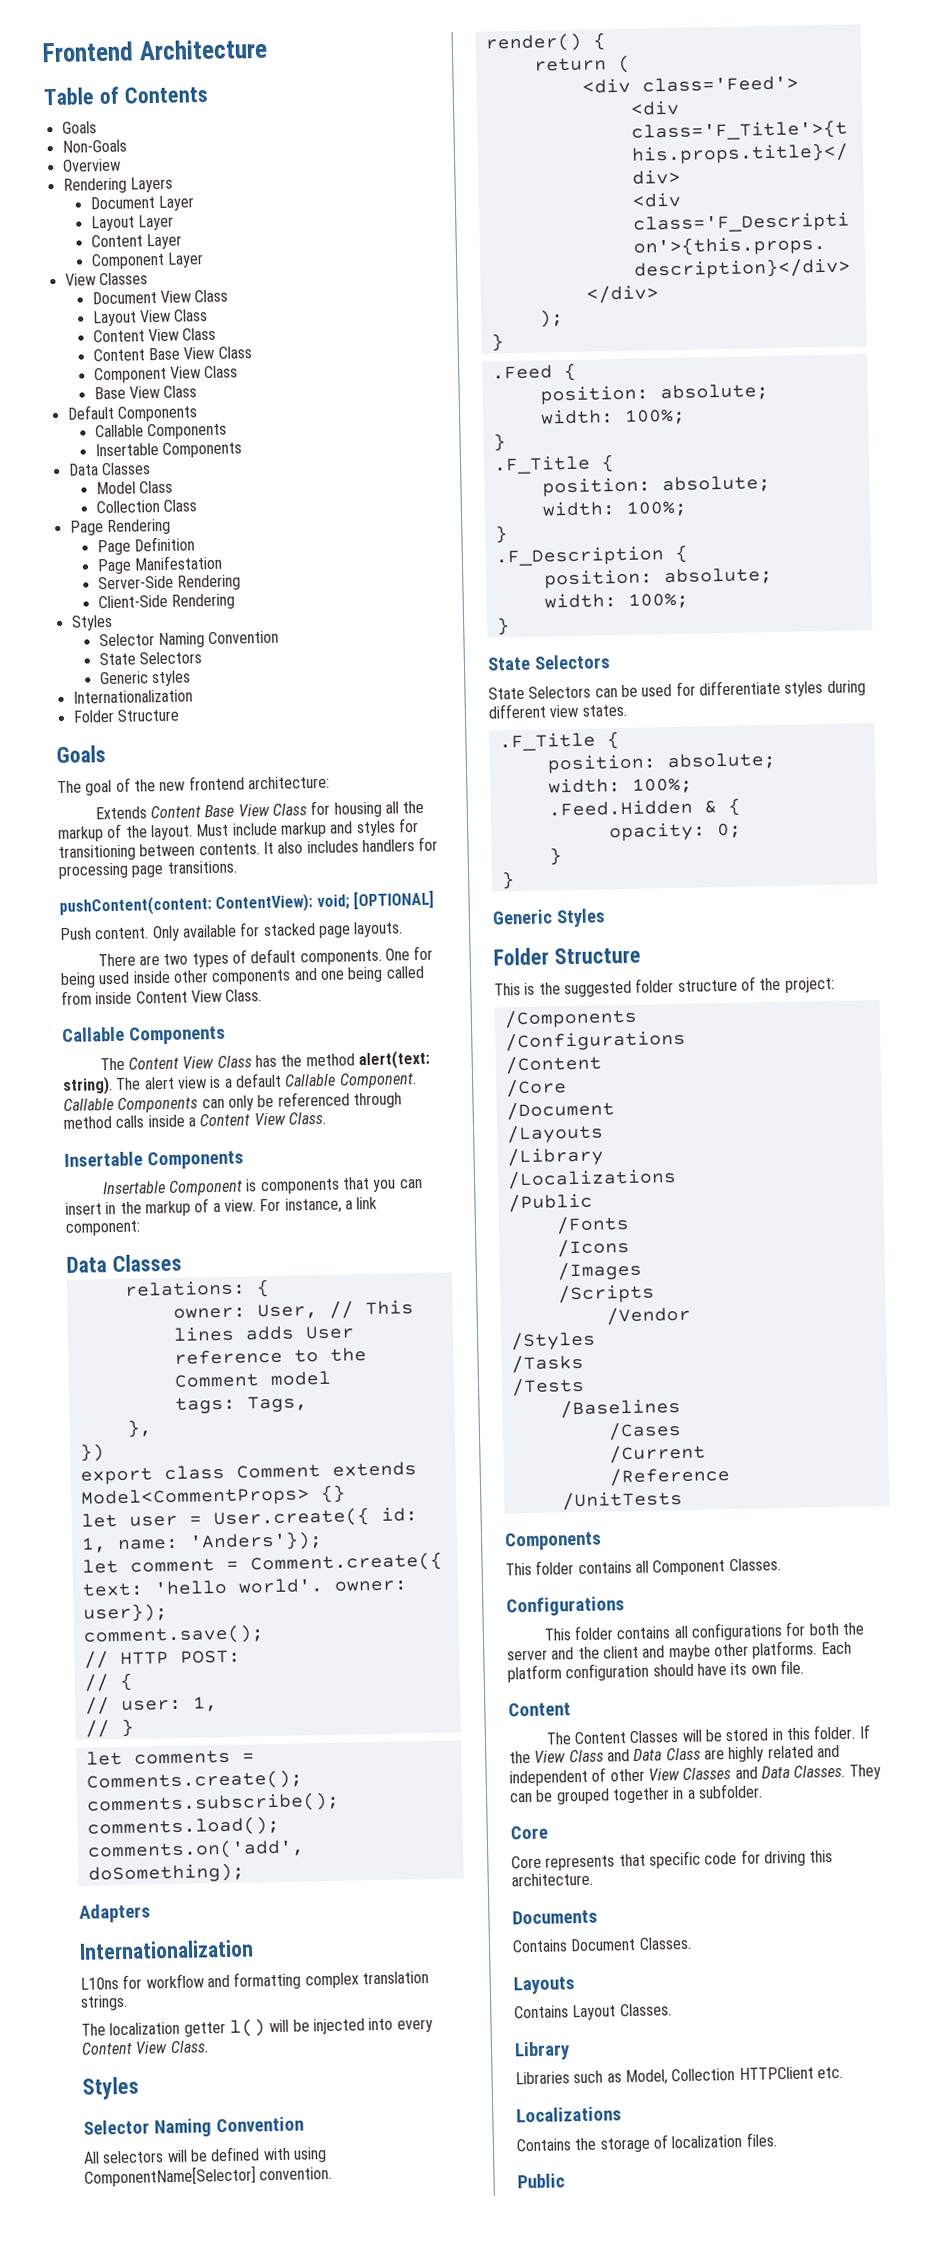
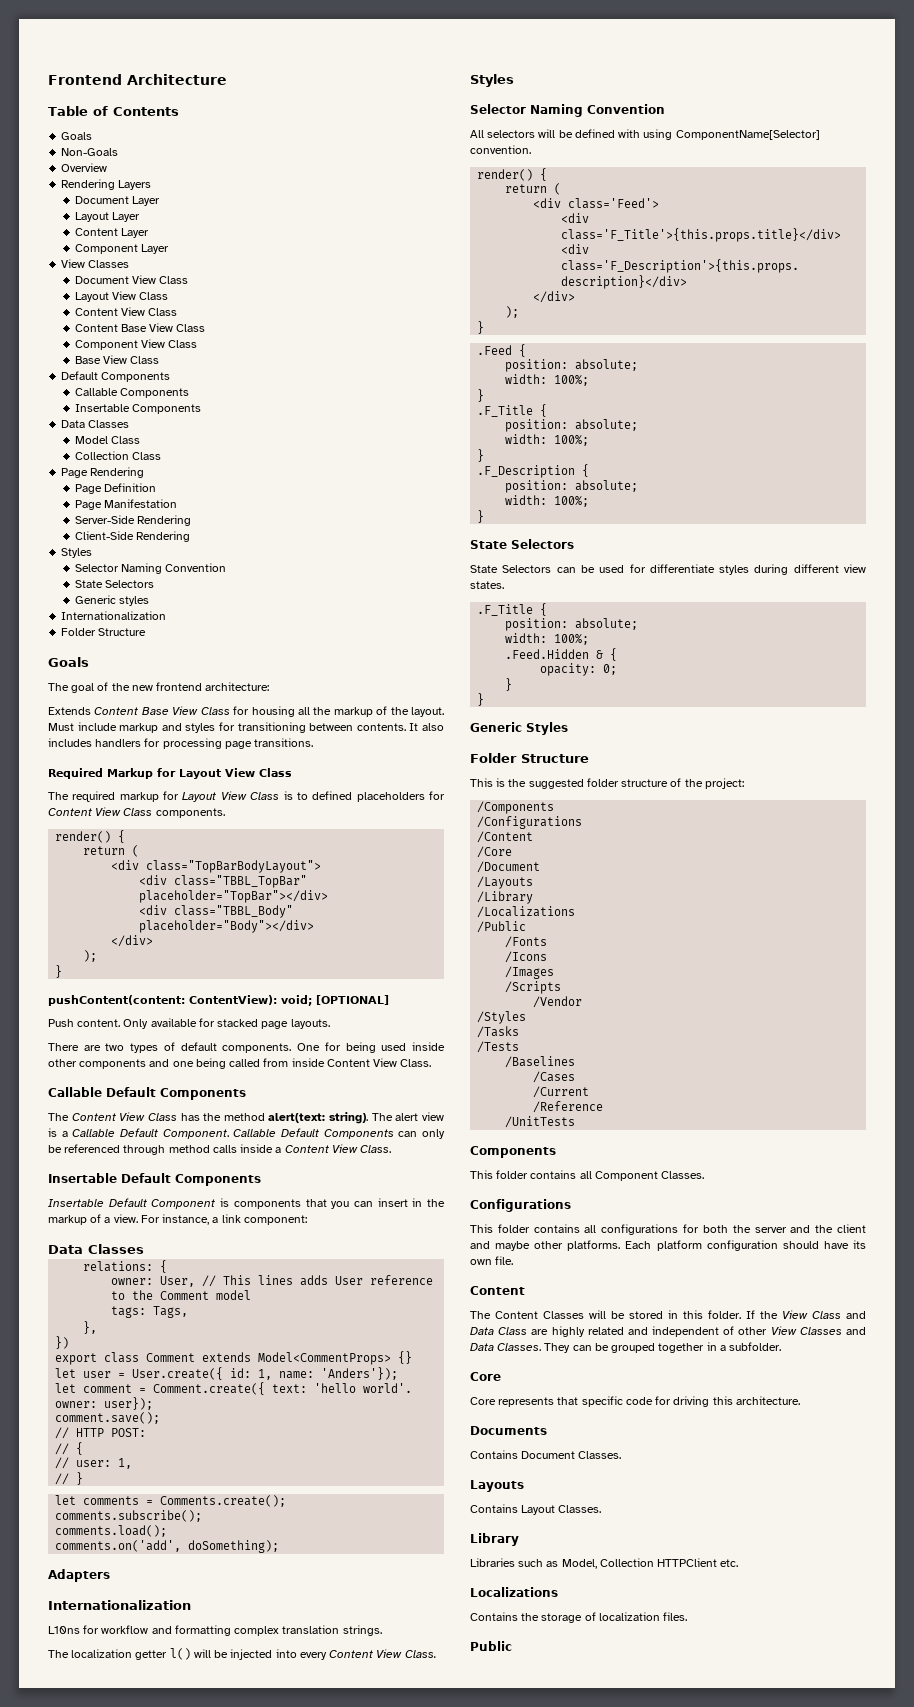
(237, 867) none -> [48,768,292,779] [48,791,446,802] [48,807,225,818] [55,830,126,843] [83,845,140,857] [111,860,322,873] [139,875,308,888] [139,890,329,903] [139,905,294,918] [139,920,315,933] [111,935,154,947] [83,950,98,962] [55,965,63,978] // Required Markup for Layout View Class // The required markup for Layout View Class is to defined placeholders for Content View Class components. // render() { // return ( // <div class="TopBarBodyLayout"> // <div class="TBBL_TopBar" placeholder="TopBar"></div> // <div class="TBBL_Body" placeholder="Body"></div> // </div> // ); // }
(125, 1034) none -> [106,1087,156,1097] Default
[234,1072,337,1088] default Callable -> [72,1128,158,1137] Callable Default
(114, 1104) none -> [281,1128,319,1137] Default
[146,1150,244,1170] [101,1181,166,1195] Components // Insertable -> [121,1173,261,1186] [48,1198,147,1207] Default Components // Insertable Default

